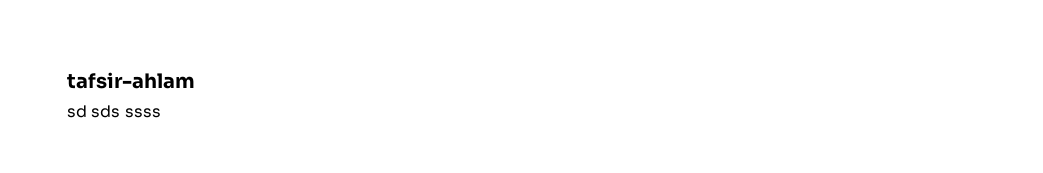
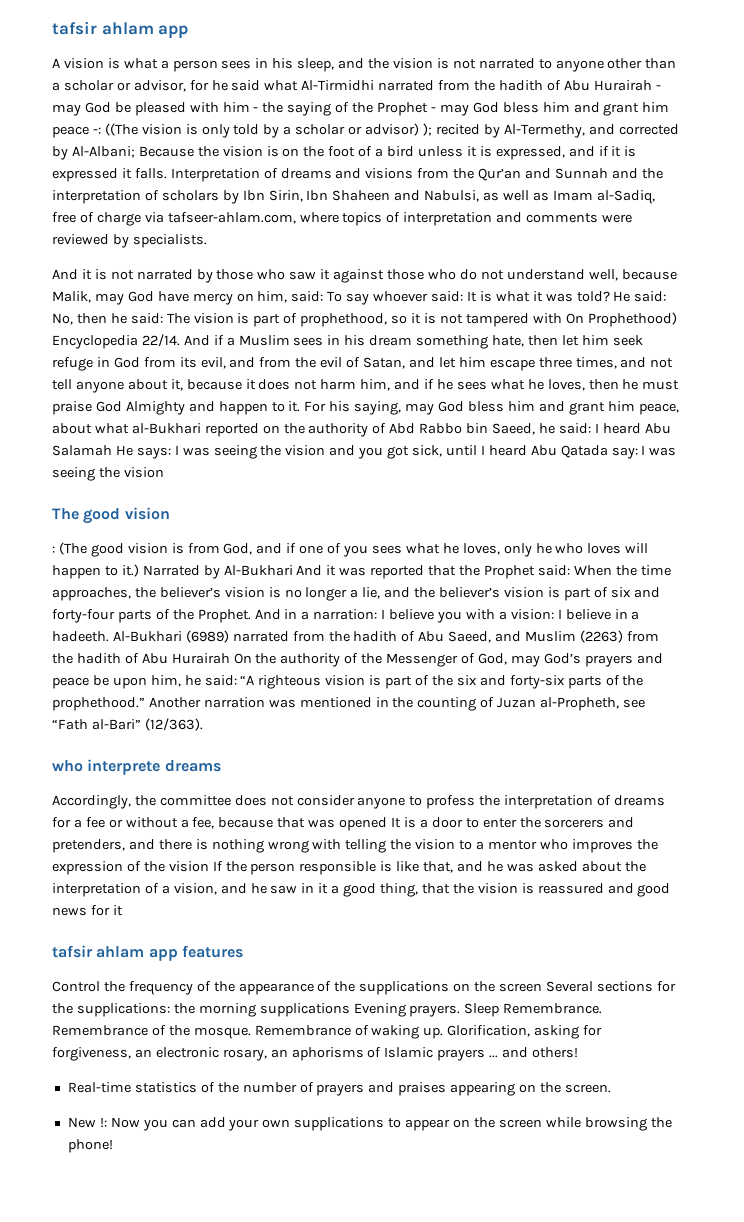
[67,72,195,89] [67,105,161,118] tafsir-ahlam // sd sds ssss -> [52,21,189,39] [52,58,677,72] [52,80,661,92] [52,102,670,116] [52,123,679,138] [52,146,637,160] [52,168,663,182] [52,190,655,204] [52,212,633,226] [52,234,207,248] [52,269,677,283] [52,291,667,305] [52,312,677,327] [52,334,643,349] [52,357,674,371] [52,379,680,393] [52,401,679,415] [52,423,671,437] [52,445,677,459] [52,467,164,481] [52,507,170,524] [52,542,649,557] [52,564,671,579] [52,587,660,601] [52,609,640,623] [52,630,659,643] [52,653,663,667] [52,675,644,689] [52,697,646,711] [52,718,203,731] [52,759,221,775] [52,795,665,809] [52,817,635,831] [52,839,658,853] [52,861,646,875] [52,883,671,897] [52,905,123,916] [52,945,243,961] [52,981,676,995] [52,1003,603,1017] [52,1025,603,1039] [52,1047,579,1061] [67,1082,611,1096] [67,1117,672,1131] [67,1139,113,1153] tafsir ahlam app // A vision is what a person sees in his sleep, and the vision is not narrated to anyone other than a scholar or advisor, for he said what Al-Tirmidhi narrated from the hadith of Abu Hurairah - may God be pleased with him - the saying of the Prophet - may God bless him and grant him peace -: ((The vision is only told by a scholar or advisor) ); recited by Al-Termethy, and corrected by Al-Albani; Because the vision is on the foot of a bird unless it is expressed, and if it is expressed it falls. Interpretation of dreams and visions from the Qur’an and Sunnah and the interpretation of scholars by Ibn Sirin, Ibn Shaheen and Nabulsi, as well as Imam al-Sadiq, free of charge via tafseer-ahlam.com, where topics of interpretation and comments were reviewed by specialists. // And it is not narrated by those who saw it against those who do not understand well, because Malik, may God have mercy on him, said: To say whoever said: It is what it was told? He said: No, then he said: The vision is part of prophethood, so it is not tampered with On Prophethood) Encyclopedia 22/14. And if a Muslim sees in his dream something hate, then let him seek refuge in God from its evil, and from the evil of Satan, and let him escape three times, and not tell anyone about it, because it does not harm him, and if he sees what he loves, then he must praise God Almighty and happen to it. For his saying, may God bless him and grant him peace, about what al-Bukhari reported on the authority of Abd Rabbo bin Saeed, he said: I heard Abu Salamah He says: I was seeing the vision and you got sick, until I heard Abu Qatada say: I was seeing the vision // The good vision // : (The good vision is from God, and if one of you sees what he loves, only he who loves will happen to it.) Narrated by Al-Bukhari And it was reported that the Prophet said: When the time approaches, the believer’s vision is no longer a lie, and the believer’s vision is part of six and forty-four parts of the Prophet. And in a narration: I believe you with a vision: I believe in a hadeeth. Al-Bukhari (6989) narrated from the hadith of Abu Saeed, and Muslim (2263) from the hadith of Abu Hurairah On the authority of the Messenger of God, may God’s prayers and peace be upon him, he said: “A righteous vision is part of the six and forty-six parts of the prophethood.” Another narration was mentioned in the counting of Juzan al-Propheth, see “Fath al-Bari” (12/363). // who interprete dreams // Accordingly, the committee does not consider anyone to profess the interpretation of dreams for a fee or without a fee, because that was opened It is a door to enter the sorcerers and pretenders, and there is nothing wrong with telling the vision to a mentor who improves the expression of the vision If the person responsible is like that, and he was asked about the interpretation of a vision, and he saw in it a good thing, that the vision is reassured and good news for it // tafsir ahlam app features // Control the frequency of the appearance of the supplications on the screen Several sections for the supplications: the morning supplications Evening prayers. Sleep Remembrance. Remembrance of the mosque. Remembrance of waking up. Glorification, asking for forgiveness, an electronic rosary, an aphorisms of Islamic prayers ... and others! // Real-time statistics of the number of prayers and praises appearing on the screen. // New !: Now you can add your own supplications to appear on the screen while browsing the phone!

